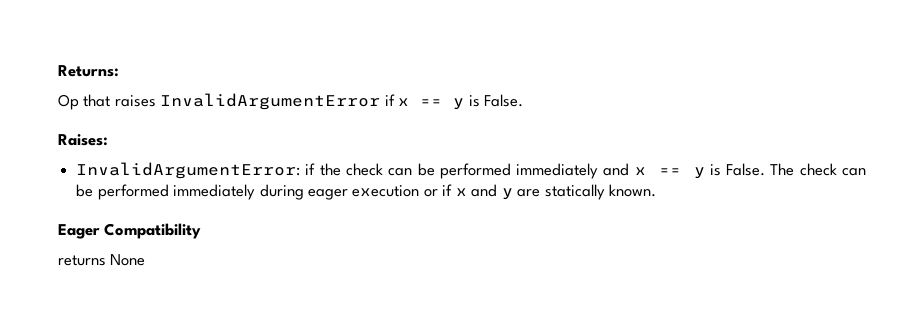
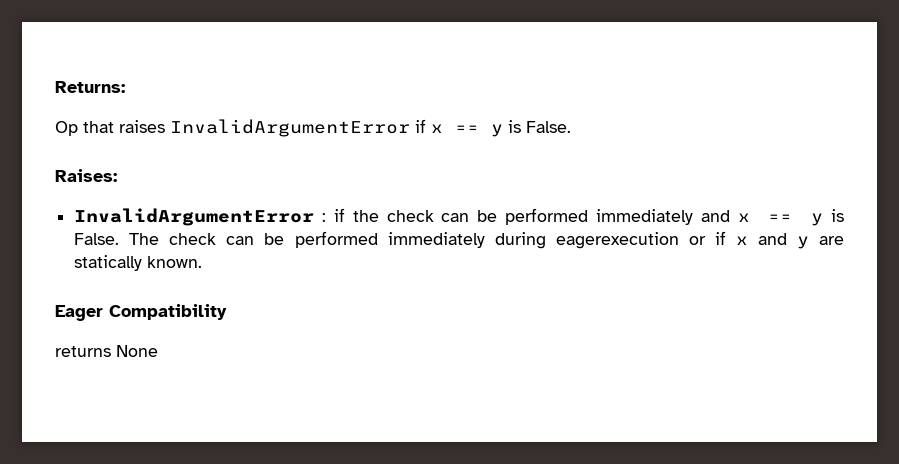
[76,162,301,179] InvalidArgumentError: -> [74,208,327,226] InvalidArgumentError :
[307,185,420,200] eager execution -> [555,232,679,249] eagerexecution

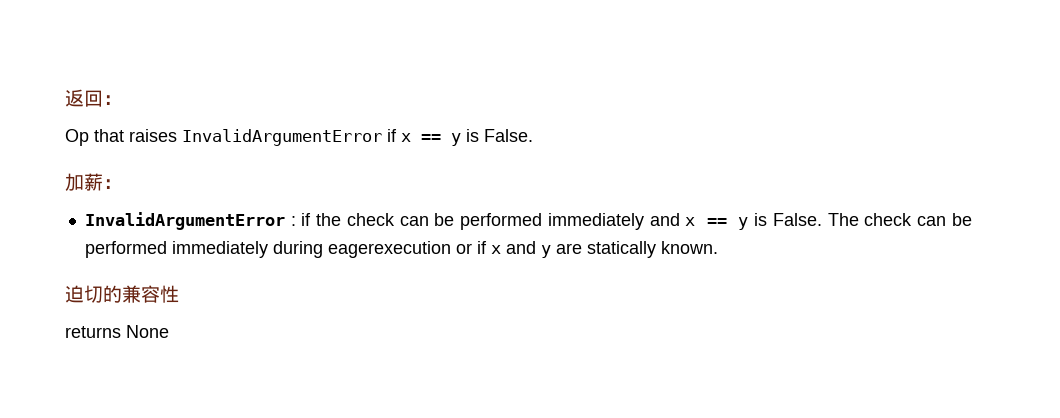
[55,81,125,93] Returns: -> [65,89,122,107] 返回：
[55,169,117,182] Raises: -> [65,173,122,191] 加薪：
[55,304,227,321] Eager Compatibility -> [65,285,179,303] 迫切的兼容性

